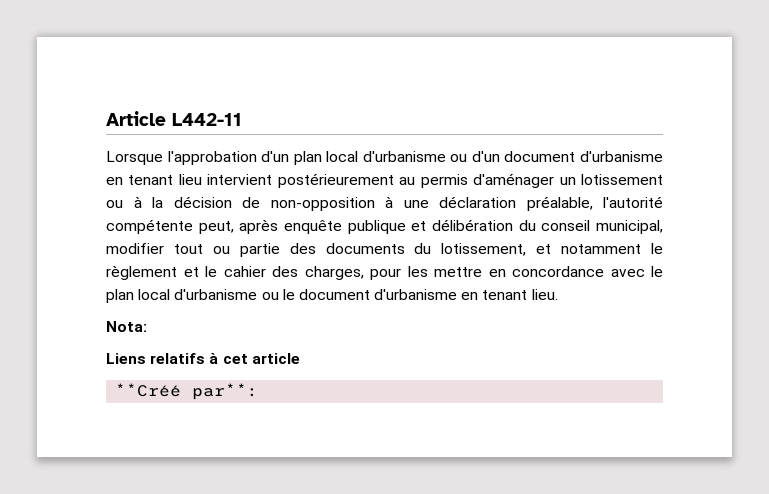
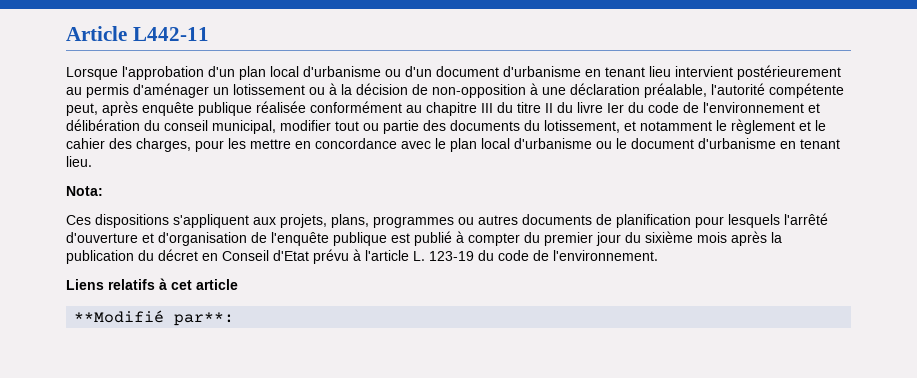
(406, 227) none -> [256,101,804,116] réalisée conformément au chapitre III du titre II du livre Ier du code de l'environnement
(147, 326) none -> [66,213,828,228] [66,231,782,246] [66,249,658,264] // Ces dispositions s'appliquent aux projets, plans, programmes ou autres documents de planification pour lesquels l'arrêté d'ouverture et d'organisation de l'enquête publique est publié à compter du premier jour du sixième mois après la publication du décret en Conseil d'Etat prévu à l'article L. 123-19 du code de l'environnement.
[115,383,182,397] **Créé -> [74,310,165,323] **Modifié

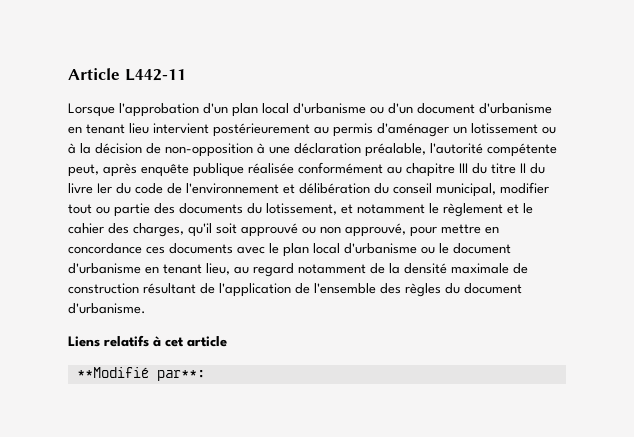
[195,138,246,152] pour les -> [188,223,437,237] qu'il soit approuvé ou non approuvé, pour
(397, 143) none -> [146,243,233,254] ces documents
[66,156,92,167] [66,186,103,196] [66,213,828,228] [66,231,782,246] [66,249,658,264] lieu. // Nota: // Ces dispositions s'appliquent aux projets, plans, programmes ou autres documents de planification pour lesquels l'arrêté d'ouverture et d'organisation de l'enquête publique est publié à compter du premier jour du sixième mois après la publication du décret en Conseil d'Etat prévu à l'article L. 123-19 du code de l'environnement. -> [206,263,528,277] [68,283,522,297] [68,303,146,314] lieu, au regard notamment de la densité maximale de construction résultant de l'application de l'ensemble des règles du document d'urbanisme.

